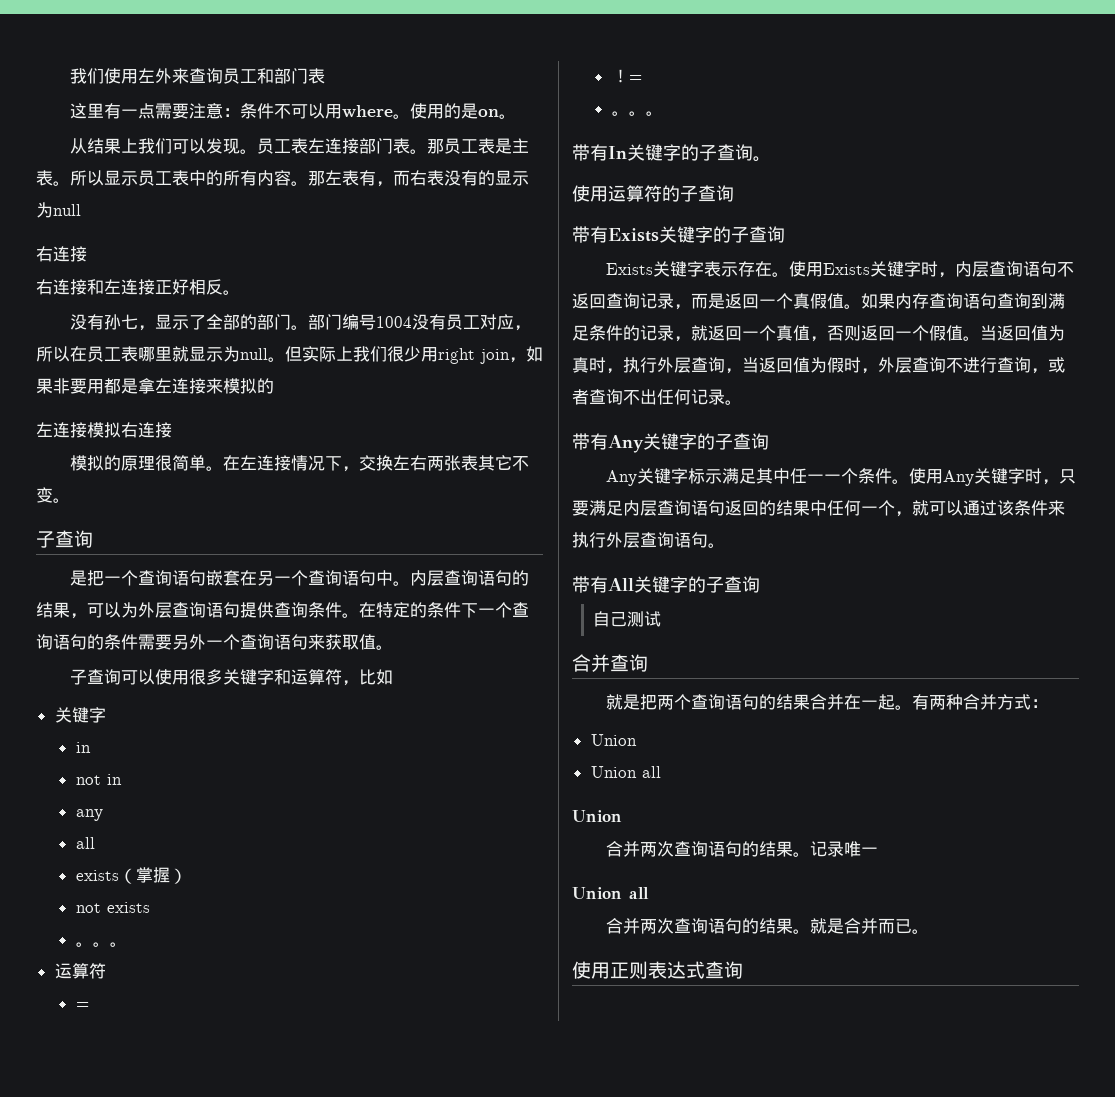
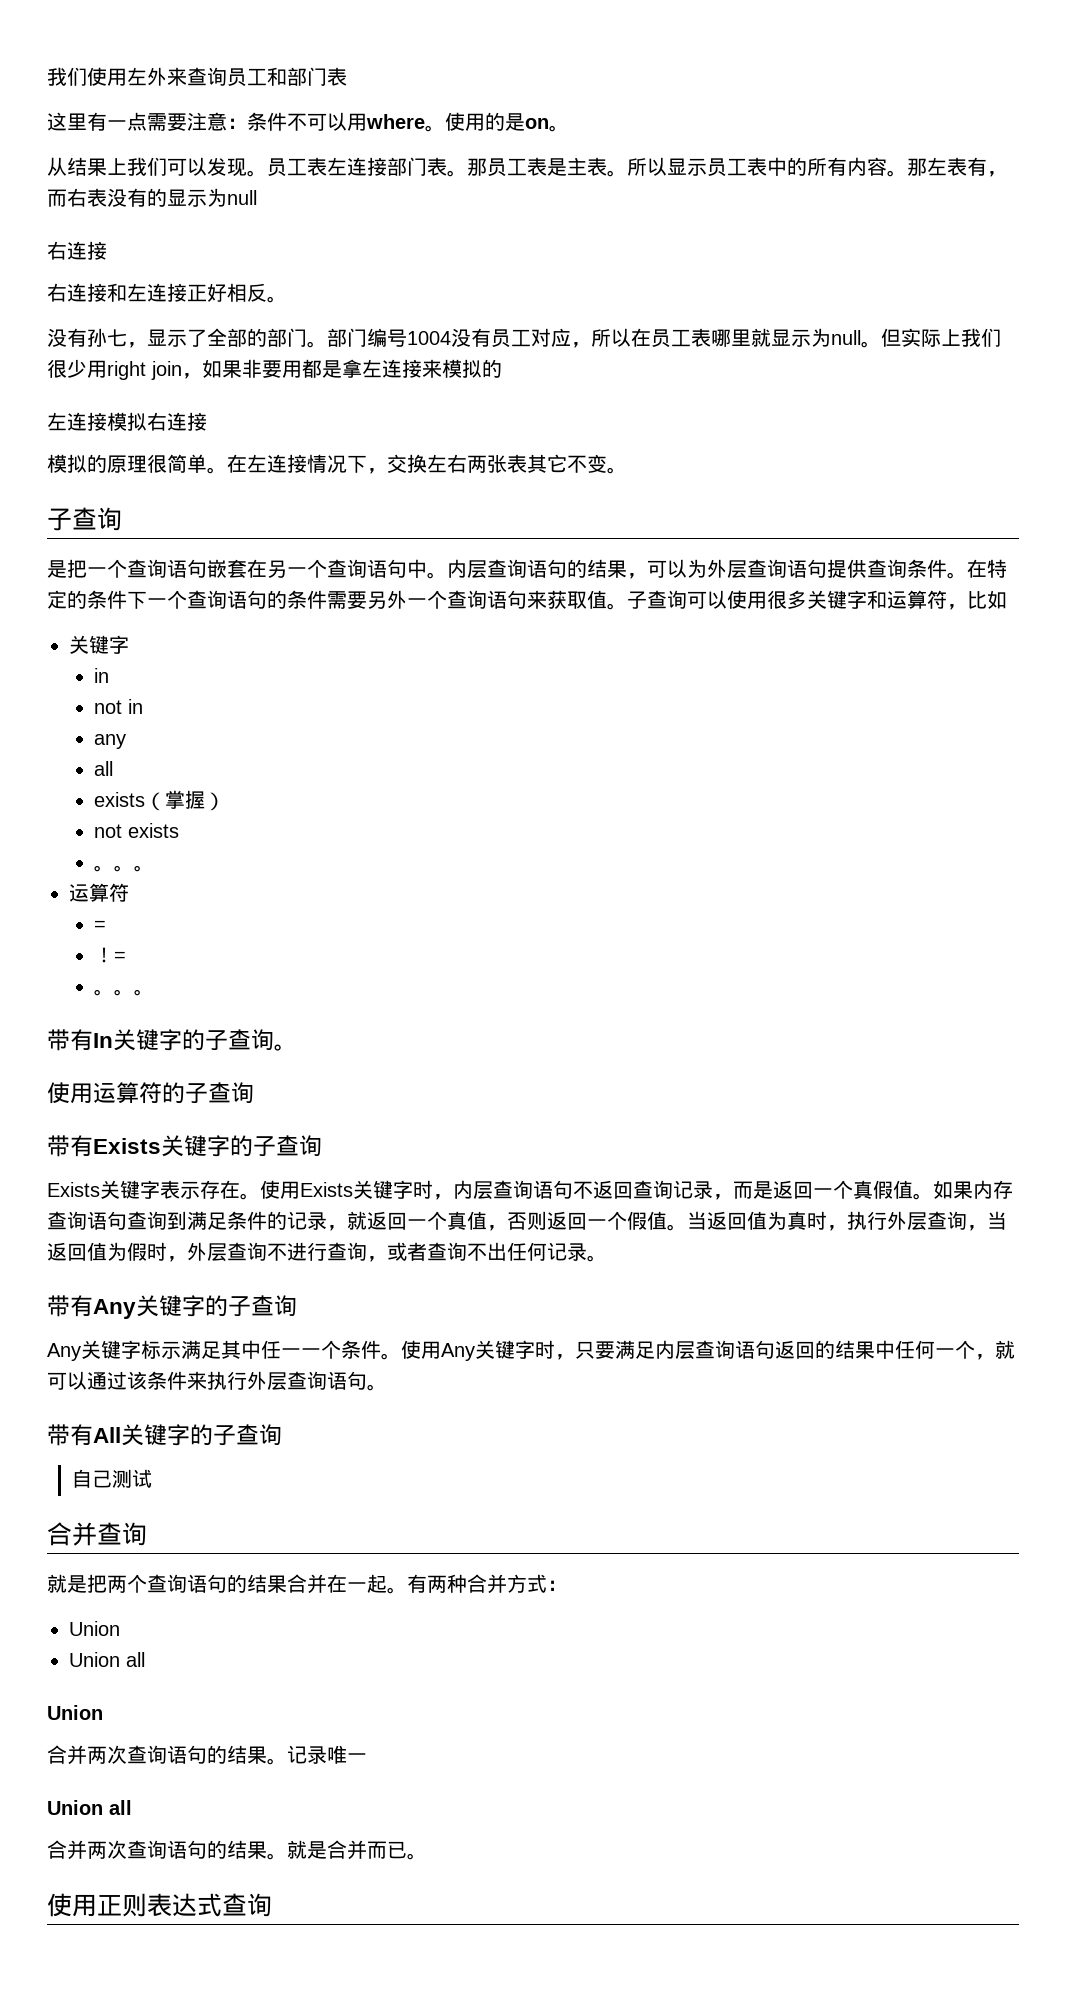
(393, 647) // -> (627, 606) none

